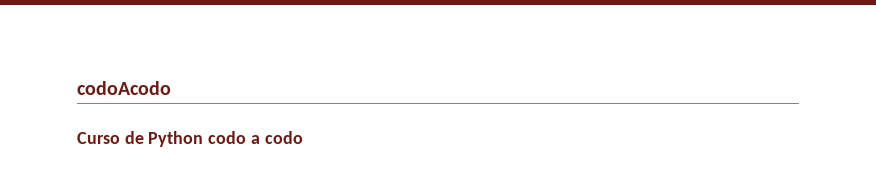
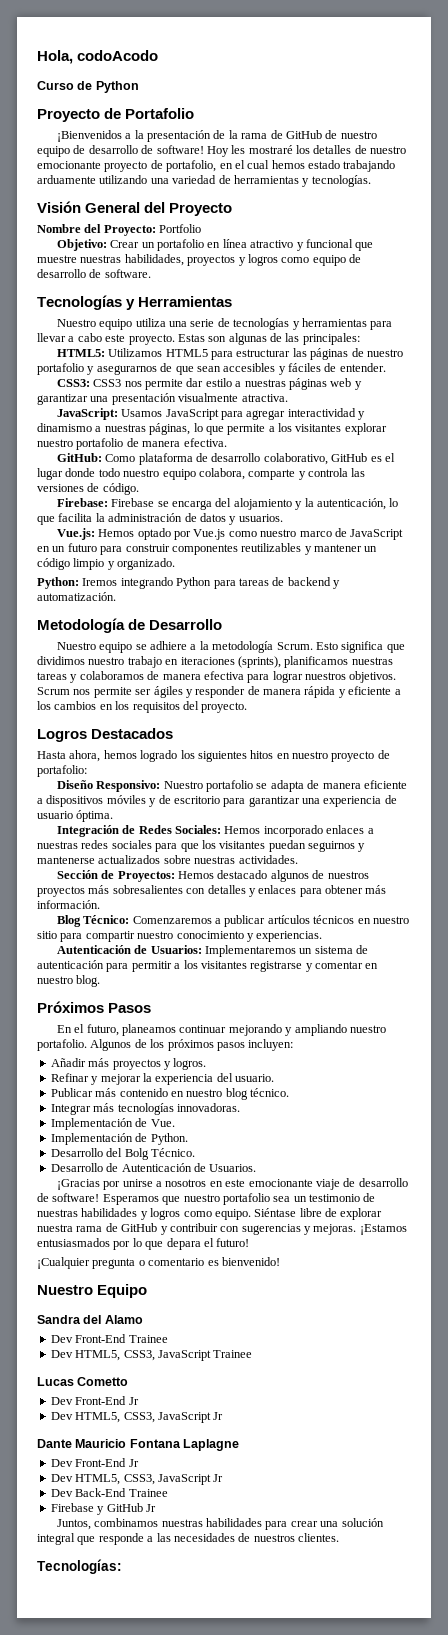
(77, 88) none -> [37,50,73,64] Hola,
[208,131,303,144] codo a codo -> [37,108,195,122] [56,130,377,142] [37,145,407,157] [37,160,396,172] [37,175,371,187] [37,201,233,216] [37,224,202,236] [56,239,374,251] [37,254,361,266] [37,269,151,278] [37,295,233,310] [56,318,393,330] [37,333,360,345] [56,348,403,360] [37,363,386,375] [56,378,362,390] [37,393,288,405] [56,408,366,420] [37,423,387,435] [37,438,227,450] [56,453,395,465] [37,468,366,480] [37,483,139,495] [56,498,399,510] [37,513,283,525] [56,528,404,540] [37,543,378,555] [37,558,176,570] [37,577,340,589] [37,592,116,601] [37,618,223,633] [56,641,405,653] [37,656,393,668] [37,671,397,683] [37,686,401,698] [37,701,248,713] [37,728,174,742] [37,750,390,762] [37,765,87,777] [56,780,407,792] [37,795,397,807] [37,810,114,822] [56,825,374,837] [37,840,366,852] [37,855,298,864] [56,870,369,882] [37,885,387,897] [37,900,100,909] [56,915,409,927] [37,931,323,942] [56,945,369,957] [37,960,379,972] [37,975,101,987] [37,1001,152,1013] [56,1024,386,1036] [37,1039,294,1051] [50,1058,207,1070] [50,1073,274,1085] [50,1088,289,1100] [50,1103,240,1115] [50,1118,175,1130] [50,1133,188,1145] [50,1148,195,1160] [50,1163,257,1172] [56,1178,408,1190] [37,1193,376,1205] [37,1208,383,1220] [37,1223,407,1235] [37,1238,250,1250] [37,1257,280,1269] [37,1284,148,1298] [37,1315,143,1324] [50,1334,168,1343] [50,1350,253,1361] [37,1377,129,1386] [50,1396,139,1405] [50,1412,224,1423] [37,1439,240,1451] [50,1458,139,1467] [50,1474,224,1485] [50,1488,168,1497] [50,1503,156,1515] [56,1518,384,1530] [37,1533,339,1545] [37,1559,122,1574] // Proyecto de Portafolio // ¡Bienvenidos a la presentación de la rama de GitHub de nuestro equipo de desarrollo de software! Hoy les mostraré los detalles de nuestro emocionante proyecto de portafolio, en el cual hemos estado trabajando arduamente utilizando una variedad de herramientas y tecnologías. // Visión General del Proyecto // Nombre del Proyecto: Portfolio // Objetivo: Crear un portafolio en línea atractivo y funcional que muestre nuestras habilidades, proyectos y logros como equipo de desarrollo de software. // Tecnologías y Herramientas // Nuestro equipo utiliza una serie de tecnologías y herramientas para llevar a cabo este proyecto. Estas son algunas de las principales: // HTML5: Utilizamos HTML5 para estructurar las páginas de nuestro portafolio y asegurarnos de que sean accesibles y fáciles de entender. // CSS3: CSS3 nos permite dar estilo a nuestras páginas web y garantizar una presentación visualmente atractiva. // JavaScript: Usamos JavaScript para agregar interactividad y dinamismo a nuestras páginas, lo que permite a los visitantes explorar nuestro portafolio de manera efectiva. // GitHub: Como plataforma de desarrollo colaborativo, GitHub es el lugar donde todo nuestro equipo colabora, comparte y controla las versiones de código. // Firebase: Firebase se encarga del alojamiento y la autenticación, lo que facilita la administración de datos y usuarios. // Vue.js: Hemos optado por Vue.js como nuestro marco de JavaScript en un futuro para construir componentes reutilizables y mantener un código limpio y organizado. // Python: Iremos integrando Python para tareas de backend y automatización. // Metodología de Desarrollo // Nuestro equipo se adhiere a la metodología Scrum. Esto significa que dividimos nuestro trabajo en iteraciones (sprints), planificamos nuestras tareas y colaboramos de manera efectiva para lograr nuestros objetivos. Scrum nos permite ser ágiles y responder de manera rápida y eficiente a los cambios en los requisitos del proyecto. // Logros Destacados // Hasta ahora, hemos logrado los siguientes hitos en nuestro proyecto de portafolio: // Diseño Responsivo: Nuestro portafolio se adapta de manera eficiente a dispositivos móviles y de escritorio para garantizar una experiencia de usuario óptima. // Integración de Redes Sociales: Hemos incorporado enlaces a nuestras redes sociales para que los visitantes puedan seguirnos y mantenerse actualizados sobre nuestras actividades. // Sección de Proyectos: Hemos destacado algunos de nuestros proyectos más sobresalientes con detalles y enlaces para obtener más información. // Blog Técnico: Comenzaremos a publicar artículos técnicos en nuestro sitio para compartir nuestro conocimiento y experiencias. // Autenticación de Usuarios: Implementaremos un sistema de autenticación para permitir a los visitantes registrarse y comentar en nuestro blog. // Próximos Pasos // En el futuro, planeamos continuar mejorando y ampliando nuestro portafolio. Algunos de los próximos pasos incluyen: // Añadir más proyectos y logros. // Refinar y mejorar la experiencia del usuario. // Publicar más contenido en nuestro blog técnico. // Integrar más tecnologías innovadoras. // Implementación de Vue. // Implementación de Python. // Desarrollo del Bolg Técnico. // Desarrollo de Autenticación de Usuarios. // ¡Gracias por unirse a nosotros en este emocionante viaje de desarrollo de software! Esperamos que nuestro portafolio sea un testimonio de nuestras habilidades y logros como equipo. Siéntase libre de explorar nuestra rama de GitHub y contribuir con sugerencias y mejoras. ¡Estamos entusiasmados por lo que depara el futuro! // ¡Cualquier pregunta o comentario es bienvenido! // Nuestro Equipo // Sandra del Alamo // Dev Front-End Trainee // Dev HTML5, CSS3, JavaScript Trainee // Lucas Cometto // Dev Front-End Jr // Dev HTML5, CSS3, JavaScript Jr // Dante Mauricio Fontana Laplagne // Dev Front-End Jr // Dev HTML5, CSS3, JavaScript Jr // Dev Back-End Trainee // Firebase y GitHub Jr // Juntos, combinamos nuestras habilidades para crear una solución integral que responde a las necesidades de nuestros clientes. // Tecnologías:

